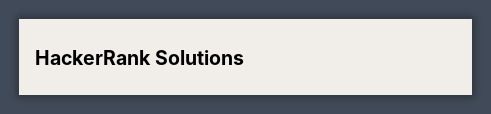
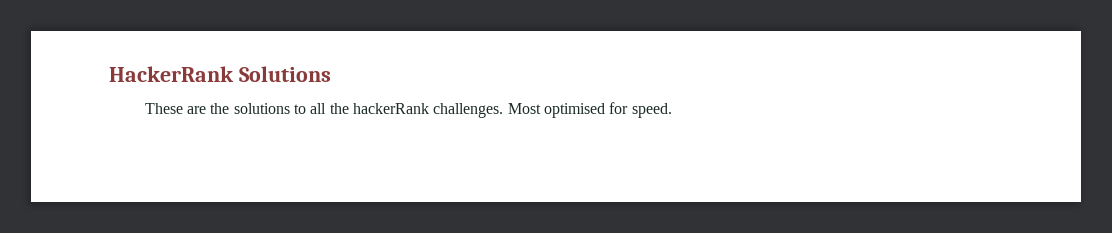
(245, 57) none -> [144,102,672,118] // These are the solutions to all the hackerRank challenges. Most optimised for speed.

